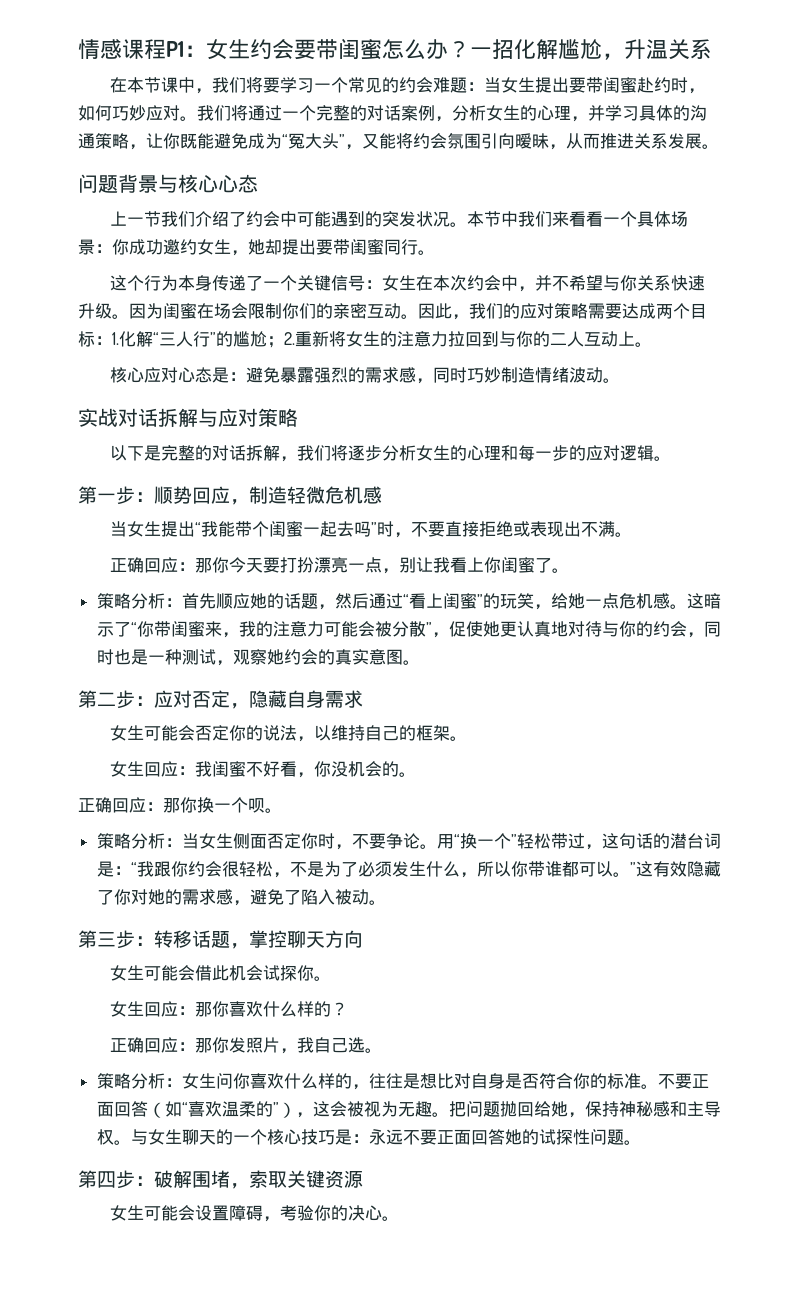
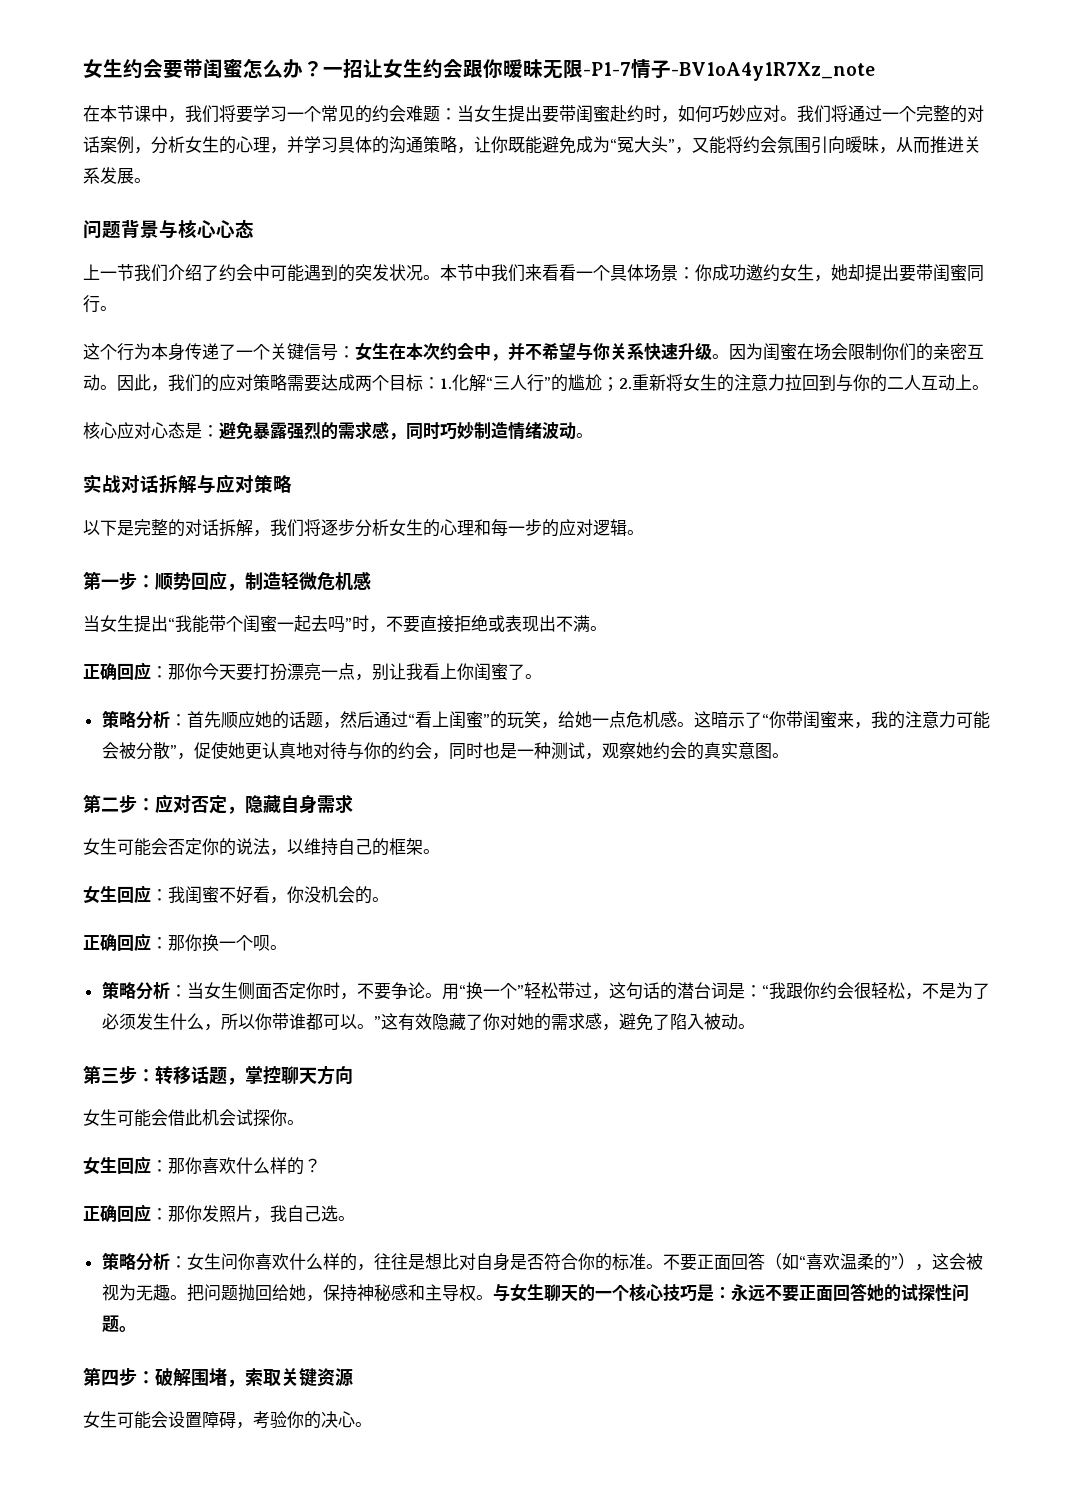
[78,39,206,59] 情感课程P1： -> (83, 68) none
[514,39,712,60] 化解尴尬，升温关系 -> [363,59,875,81] 让女生约会跟你暧昧无限-P1-7情子-BV1oA4y1R7Xz_note

